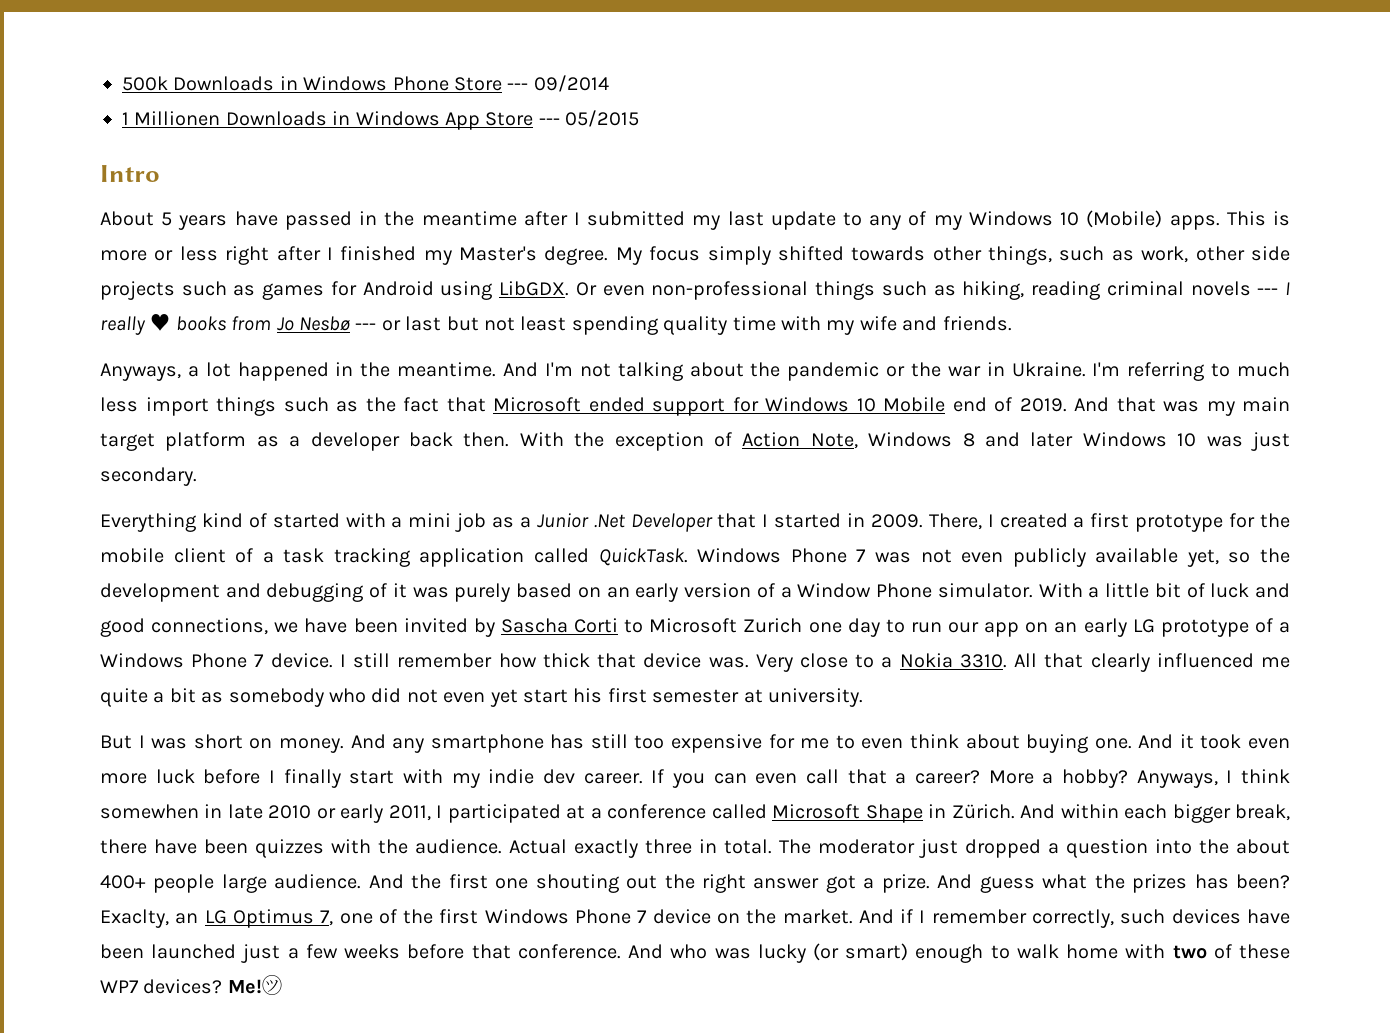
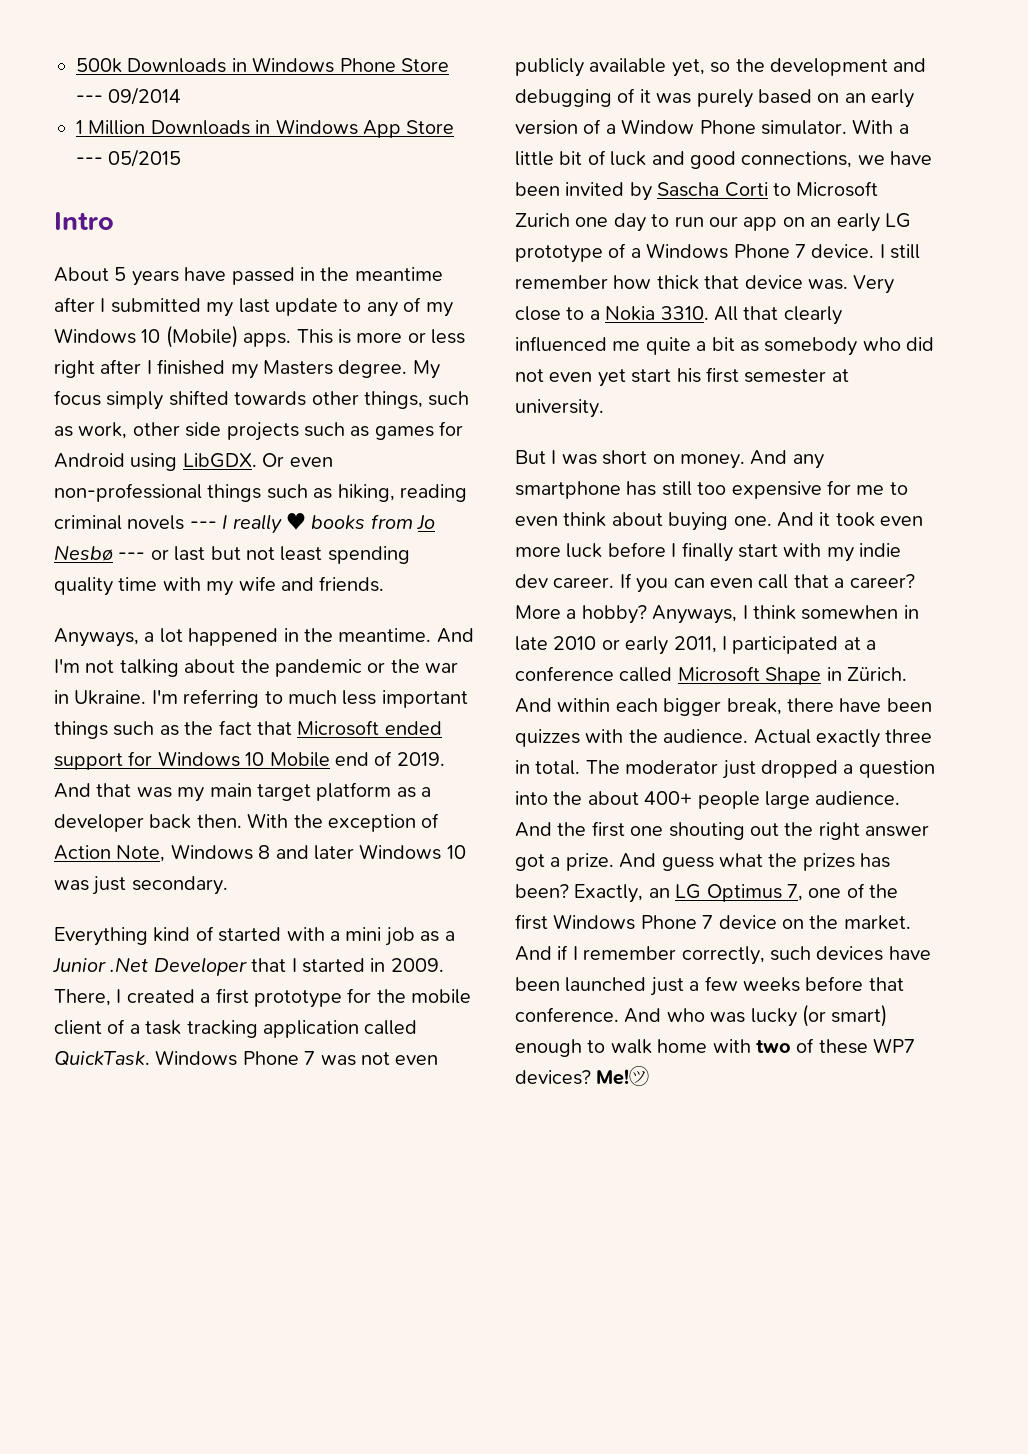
[134,111,221,126] Millionen -> [88,120,146,135] Million
[459,246,538,261] Master's -> [263,360,333,375] Masters
[145,397,209,416] import -> [381,690,468,708] important
[100,909,169,928] Exaclty, -> [574,884,644,903] Exactly,

